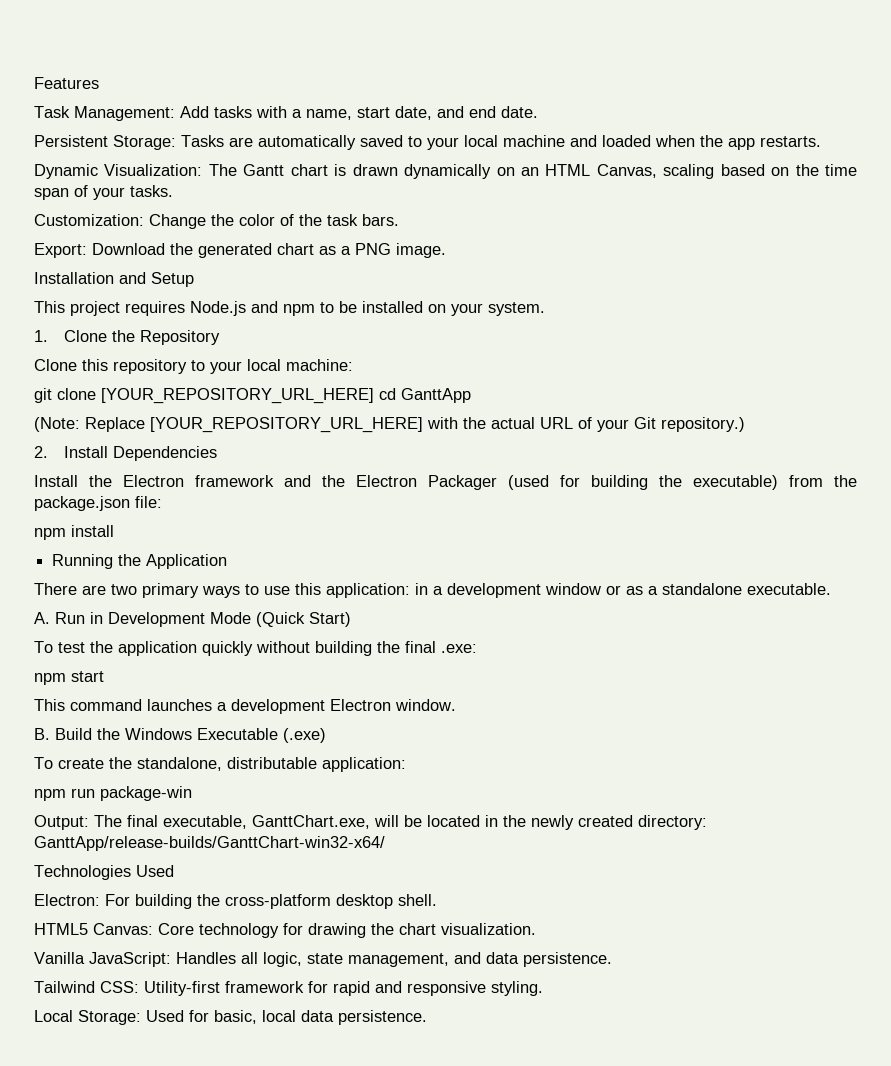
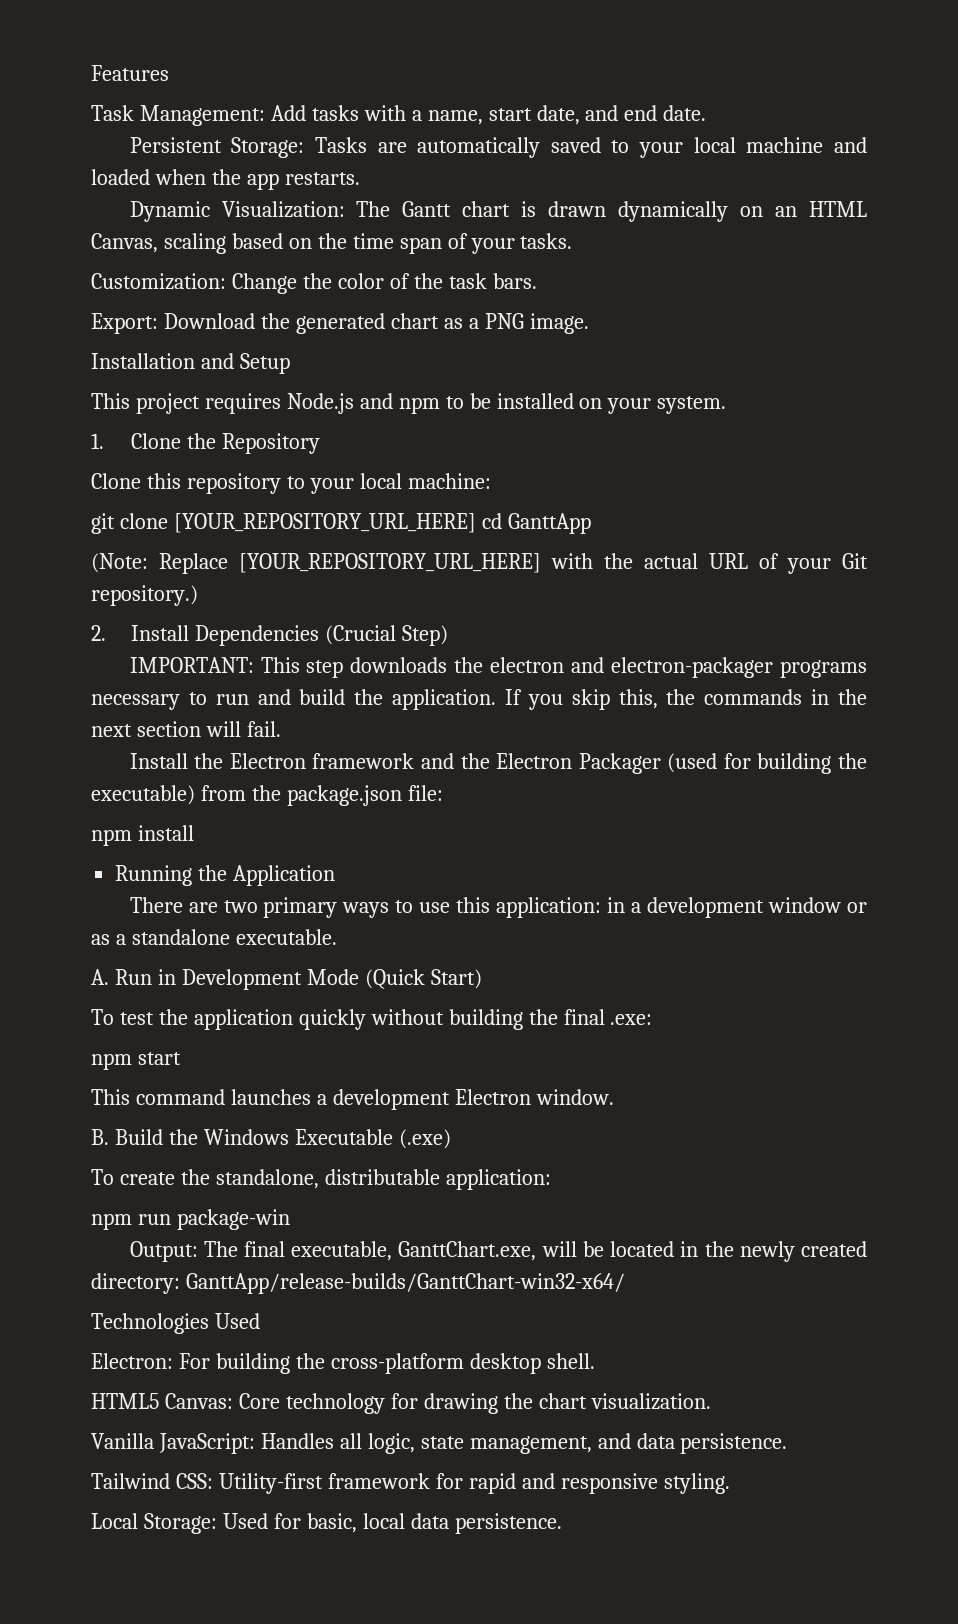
(218, 453) none -> [324,625,448,646] [129,657,868,678] [91,689,867,710] [91,721,281,737] (Crucial Step) // IMPORTANT: This step downloads the electron and electron-packager programs necessary to run and build the application. If you skip this, the commands in the next section will fail.

